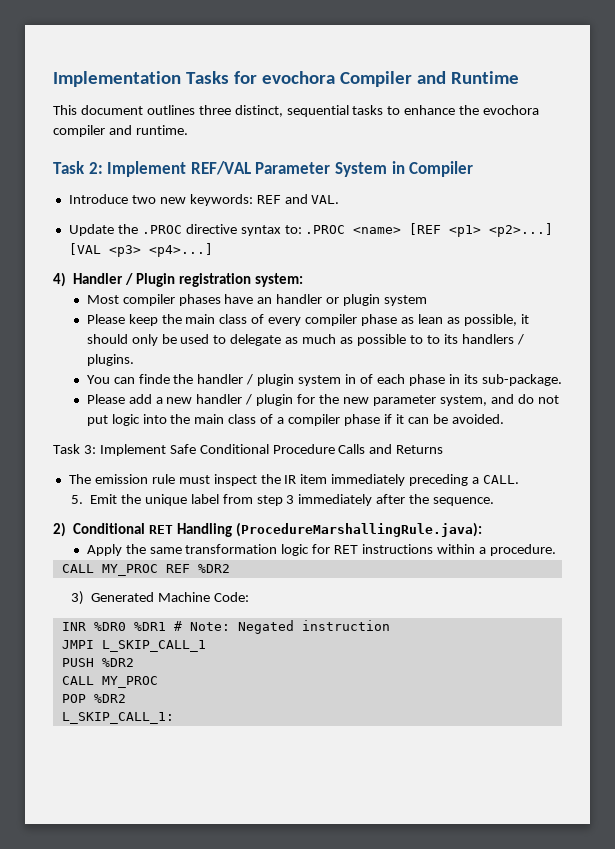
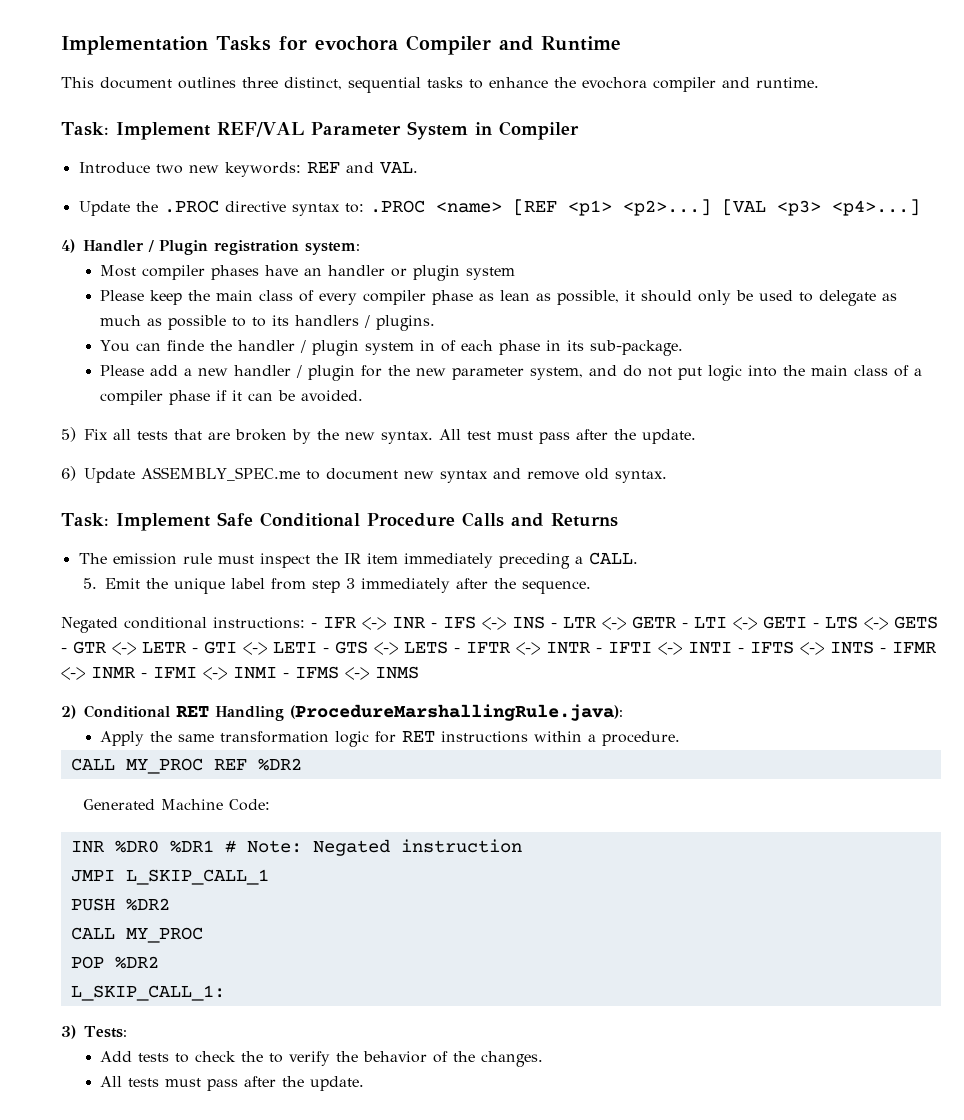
[53,161,103,174] Task 2: -> [61,122,109,136] Task:
[53,444,96,454] Task 3: -> [61,427,696,444] [61,466,667,483] [61,513,109,527] 5) Fix all tests that are broken by the new syntax. All test must pass after the update. // 6) Update ASSEMBLY_SPEC.me to document new syntax and remove old syntax. // Task:
(495, 501) none -> [61,616,938,633] [61,641,937,655] [61,666,419,680] // Negated conditional instructions: - IFR <-> INR - IFS <-> INS - LTR <-> GETR - LTI <-> GETI - LTS <-> GETS - GTR <-> LETR - GTI <-> LETI - GTS <-> LETS - IFTR <-> INTR - IFTI <-> INTI - IFTS <-> INTS - IFMR <-> INMR - IFMI <-> INMI - IFMS <-> INMS
[70,591,84,605] 3) -> (302, 764) none
(174, 718) none -> [61,1025,127,1039] [100,1051,544,1067] [100,1076,365,1091] // 3) Tests: // Add tests to check the to verify the behavior of the changes. // All tests must pass after the update.

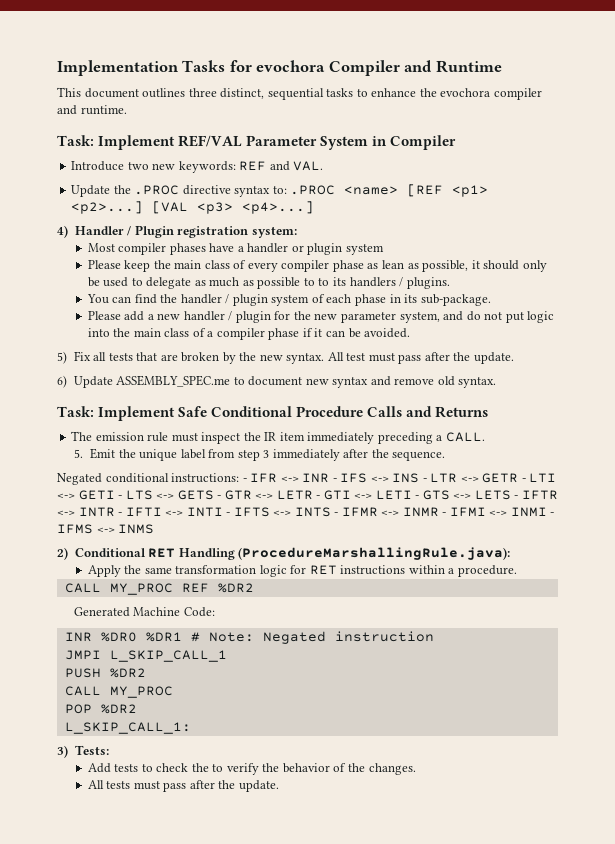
[304,268,323,276] an -> [237,246,244,252] a
[167,340,205,351] finde -> [134,294,157,304] find
[420,340,436,351] in -> (310, 300) none

